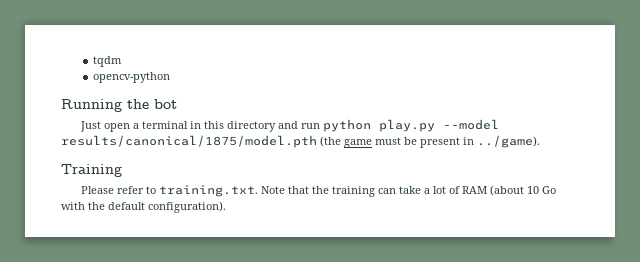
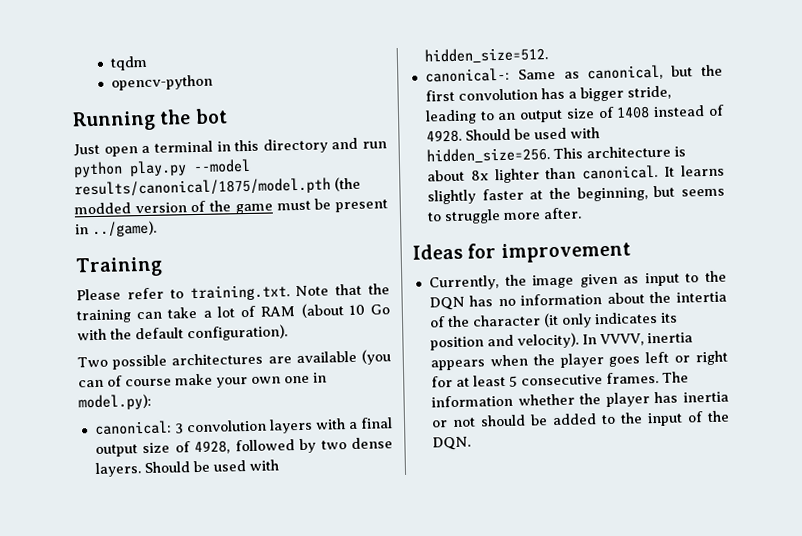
(341, 141) none -> [74,200,232,215] modded version of the
(226, 207) none -> [77,349,391,370] [78,372,327,388] [78,393,152,411] [93,417,393,436] [94,437,393,458] [94,459,279,478] [423,47,548,64] [424,64,723,83] [424,85,671,102] [424,104,725,125] [425,127,600,143] [425,145,686,164] [426,164,725,184] [426,185,725,205] [426,207,582,225] [412,241,631,264] [428,270,727,291] [428,291,727,311] [428,312,678,328] [429,332,693,351] [429,350,728,371] [430,371,689,388] [430,391,729,408] [430,410,730,428] [431,436,471,451] // Two possible architectures are available (you can of course make your own one in model.py): // canonical: 3 convolution layers with a final output size of 4928, followed by two dense layers. Should be used with hidden_size=512. // canonical-: Same as canonical, but the first convolution has a bigger stride, leading to an output size of 1408 instead of 4928. Should be used with hidden_size=256. This architecture is about 8x lighter than canonical. It learns slightly faster at the beginning, but seems to struggle more after. // Ideas for improvement // Currently, the image given as input to the DQN has no information about the intertia of the character (it only indicates its position and velocity). In VVVV, inertia appears when the player goes left or right for at least 5 consecutive frames. The information whether the player has inertia or not should be added to the input of the DQN.

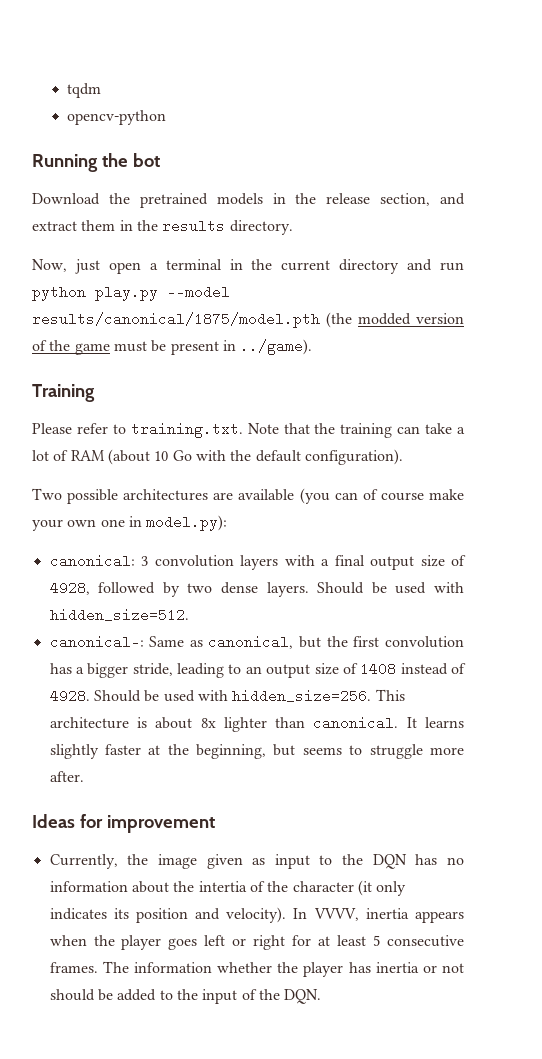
[73,143,100,157] Just -> [32,193,465,208] [32,219,293,235] [32,259,100,274] Download the pretrained models in the release section, and extract them in the results directory. // Now, just
[234,139,260,152] this -> [251,259,331,271] the current

